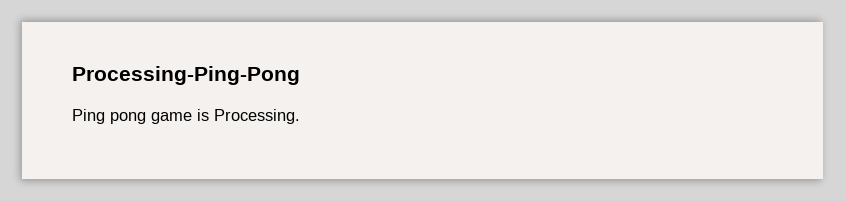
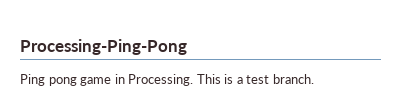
[197,109,300,124] is Processing. -> [114,74,314,86] in Processing. This is a test branch.

